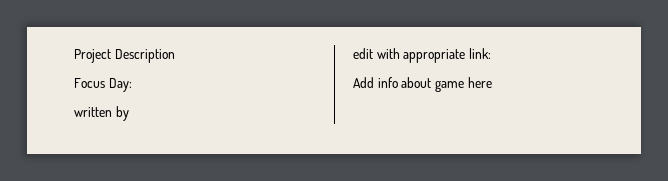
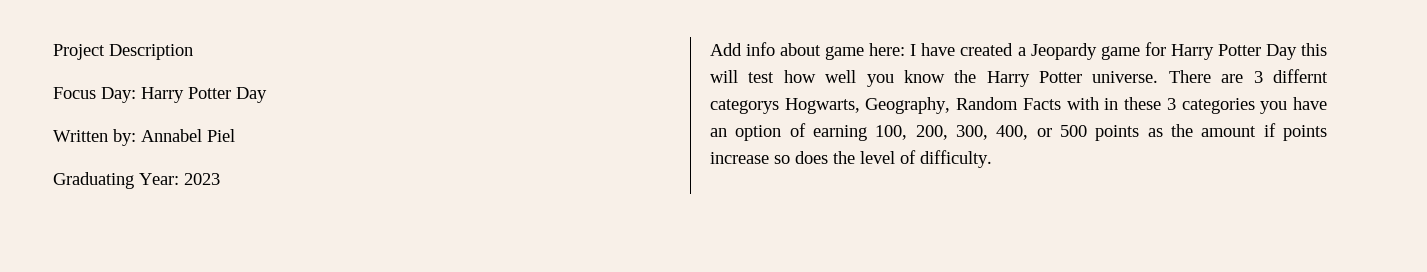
[74,106,129,121] [353,48,491,63] [353,77,492,92] // written by // edit with appropriate link: // Add info about game here -> [141,87,267,103] [53,129,235,146] [53,172,220,189] [710,42,1327,60] [710,69,1328,87] [710,97,1328,114] [710,123,1327,141] [710,150,992,168] Harry Potter Day // Written by: Annabel Piel // Graduating Year: 2023 // Add info about game here: I have created a Jeopardy game for Harry Potter Day this will test how well you know the Harry Potter universe. There are 3 differnt categorys Hogwarts, Geography, Random Facts with in these 3 categories you have an option of earning 100, 200, 300, 400, or 500 points as the amount if points increase so does the level of difficulty.

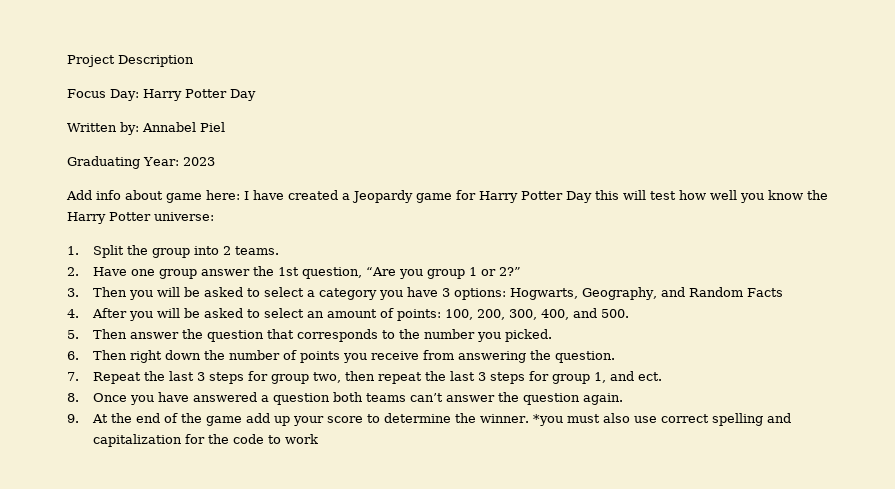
[1092,69,1328,83] [710,99,779,114] universe. There are 3 differnt categorys -> [154,212,214,221] [67,245,279,258] [67,266,521,279] [67,287,506,300] universe: // 1. Split the group into 2 teams. // 2. Have one group answer the 1st question, “Are you group 1 or 2?” // 3. Then you will be asked to select a category you have 3 options:
(951, 105) none -> [660,287,685,297] and
[1066,97,1328,114] [710,123,1327,141] [710,150,992,168] with in these 3 categories you have an option of earning 100, 200, 300, 400, or 500 points as the amount if points increase so does the level of difficulty. -> [67,308,629,321] [67,329,552,342] [67,350,615,363] [67,371,662,384] [67,392,623,405] [67,413,791,426] [92,434,318,447] // 4. After you will be asked to select an amount of points: 100, 200, 300, 400, and 500. // 5. Then answer the question that corresponds to the number you picked. // 6. Then right down the number of points you receive from answering the question. // 7. Repeat the last 3 steps for group two, then repeat the last 3 steps for group 1, and ect. // 8. Once you have answered a question both teams can’t answer the question again. // 9. At the end of the game add up your score to determine the winner. *you must also use correct spelling and capitalization for the code to work

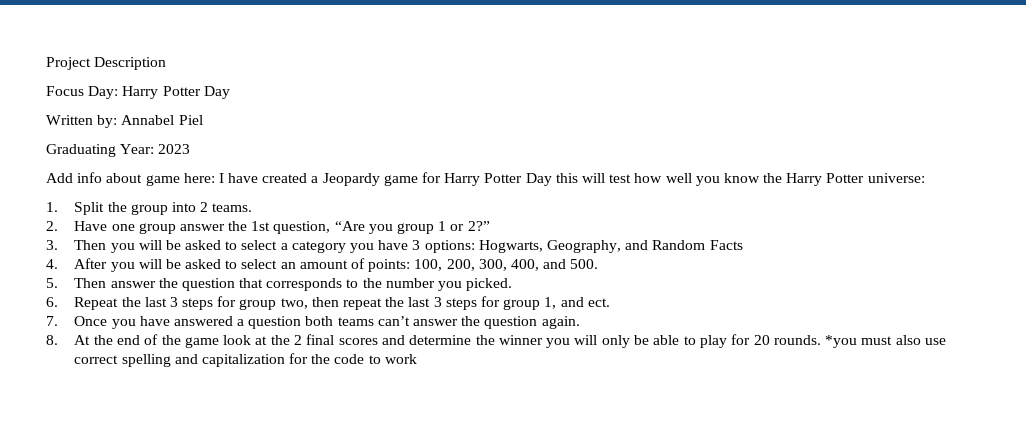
[92,350,615,363] [67,372,79,381] Then right down the number of points you receive from answering the question. // 7. -> (58, 302) none
[67,393,79,402] 8. -> [46,316,58,326] 7.
[67,414,79,423] 9. -> [46,335,58,345] 8.
[245,413,529,426] add up your score to determine the winner. -> [223,334,821,348] look at the 2 final scores and determine the winner you will only be able to play for 20 rounds.

